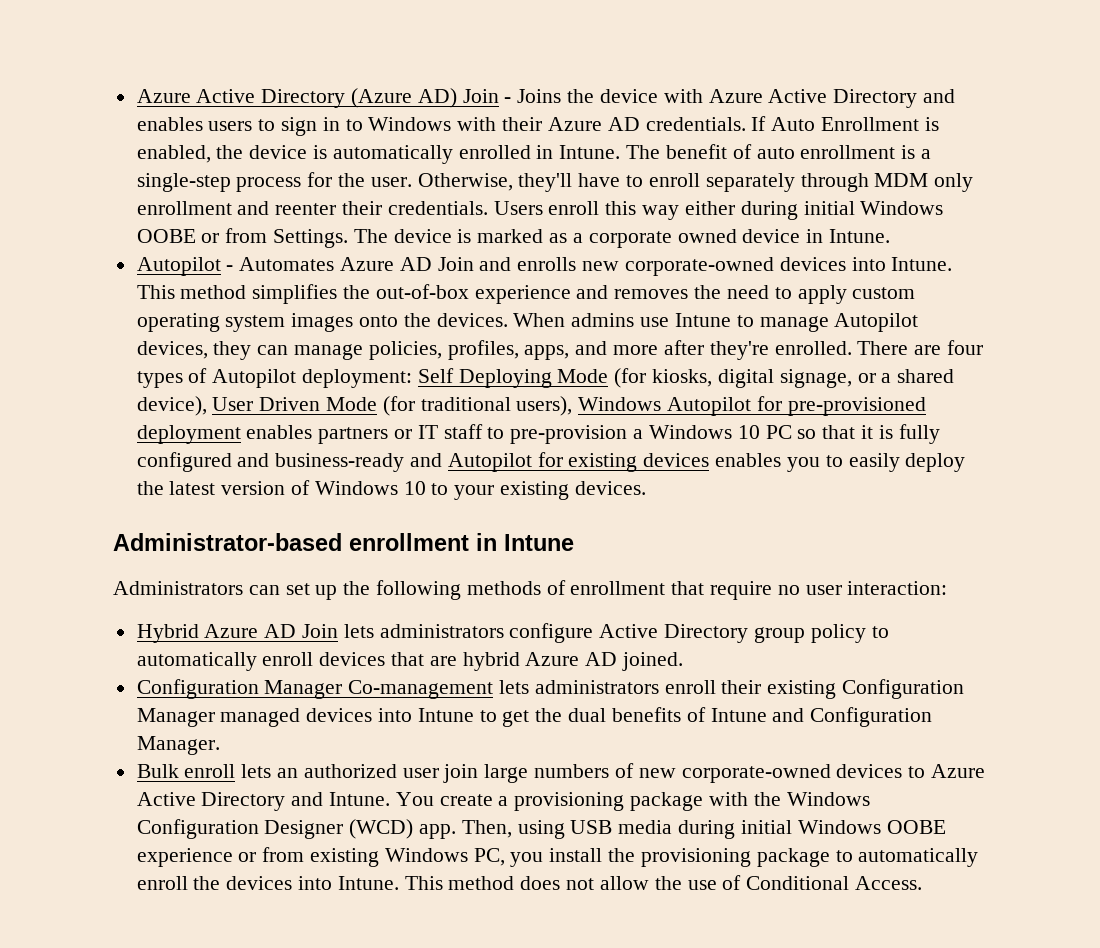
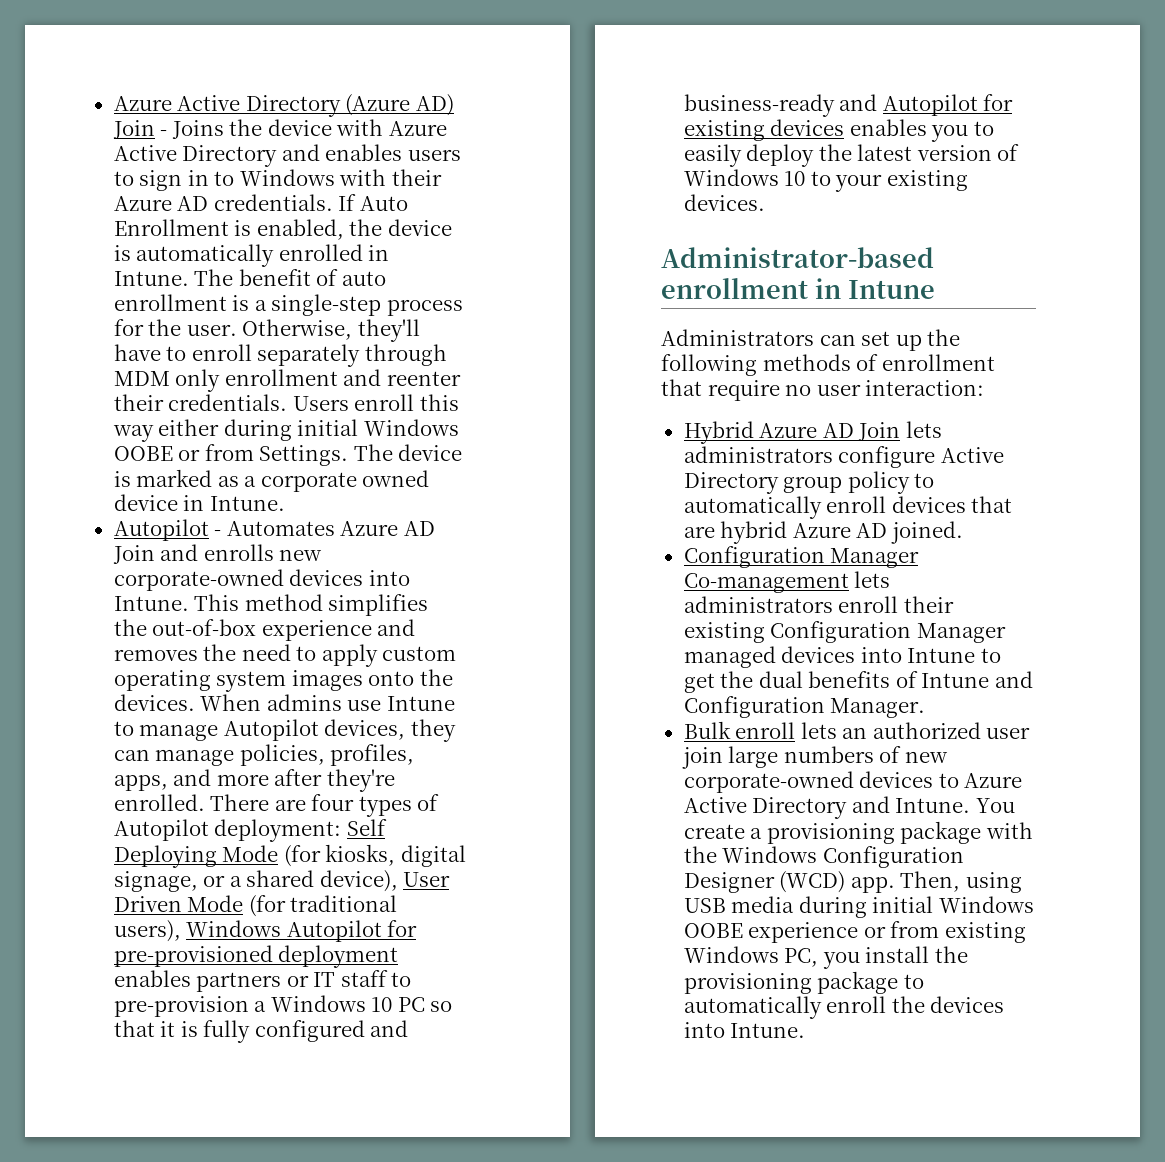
[404,875,922,890] This method does not allow the use of Conditional Access. -> (806, 1030) none

